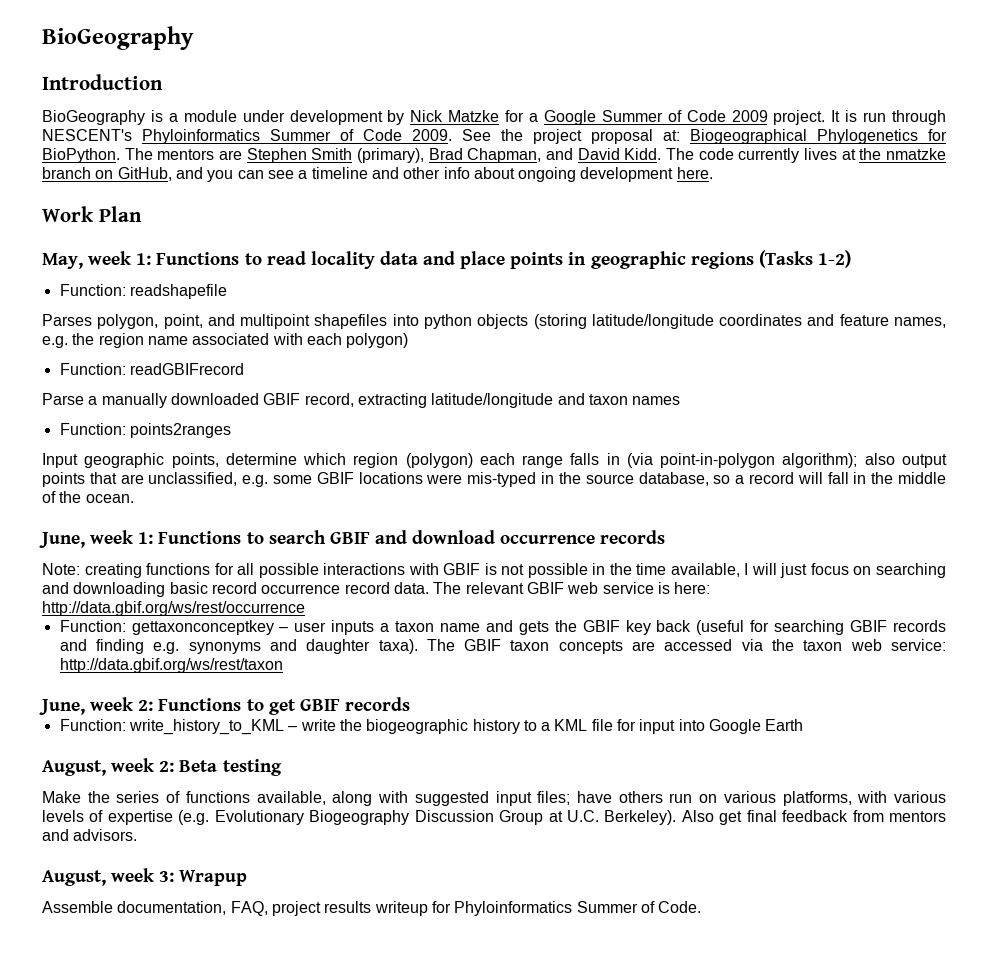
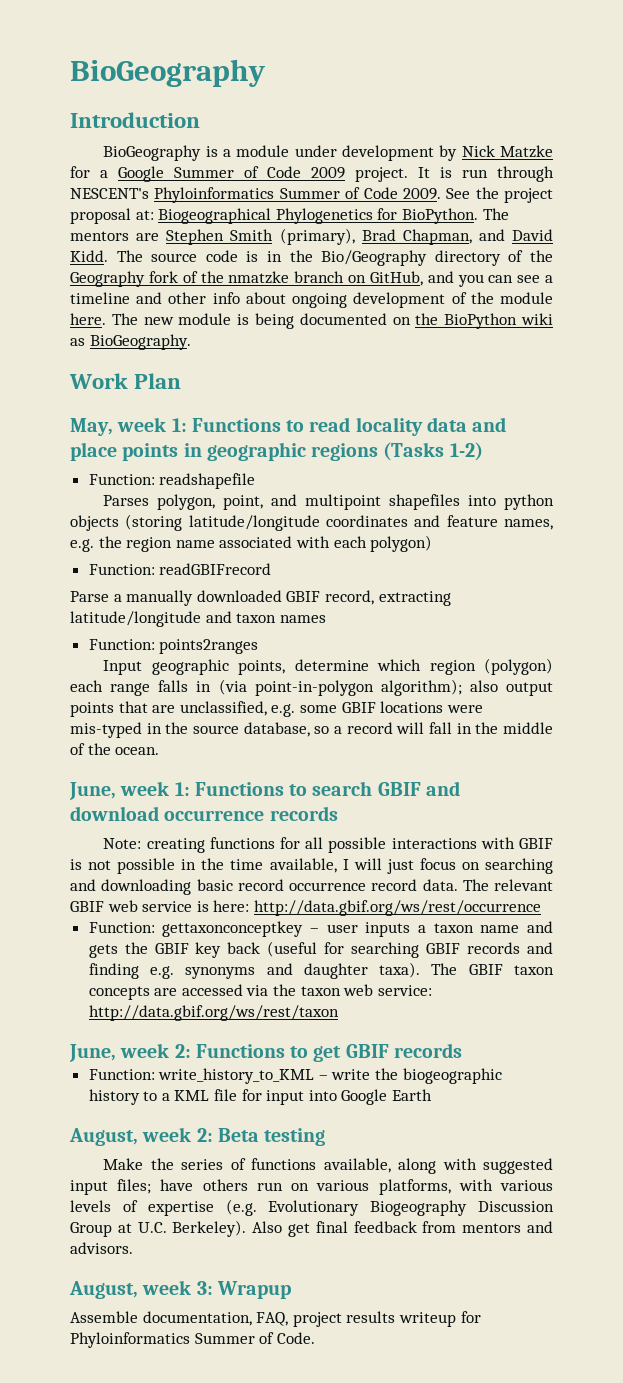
[698,148,856,163] code currently lives at -> [151,250,553,266] [70,271,198,287] source code is in the Bio/Geography directory of the Geography fork of
[676,167,713,179] here. -> [451,292,553,304] [70,313,553,329] [70,334,191,350] of the module here. The new module is being documented on the BioPython wiki as BioGeography.

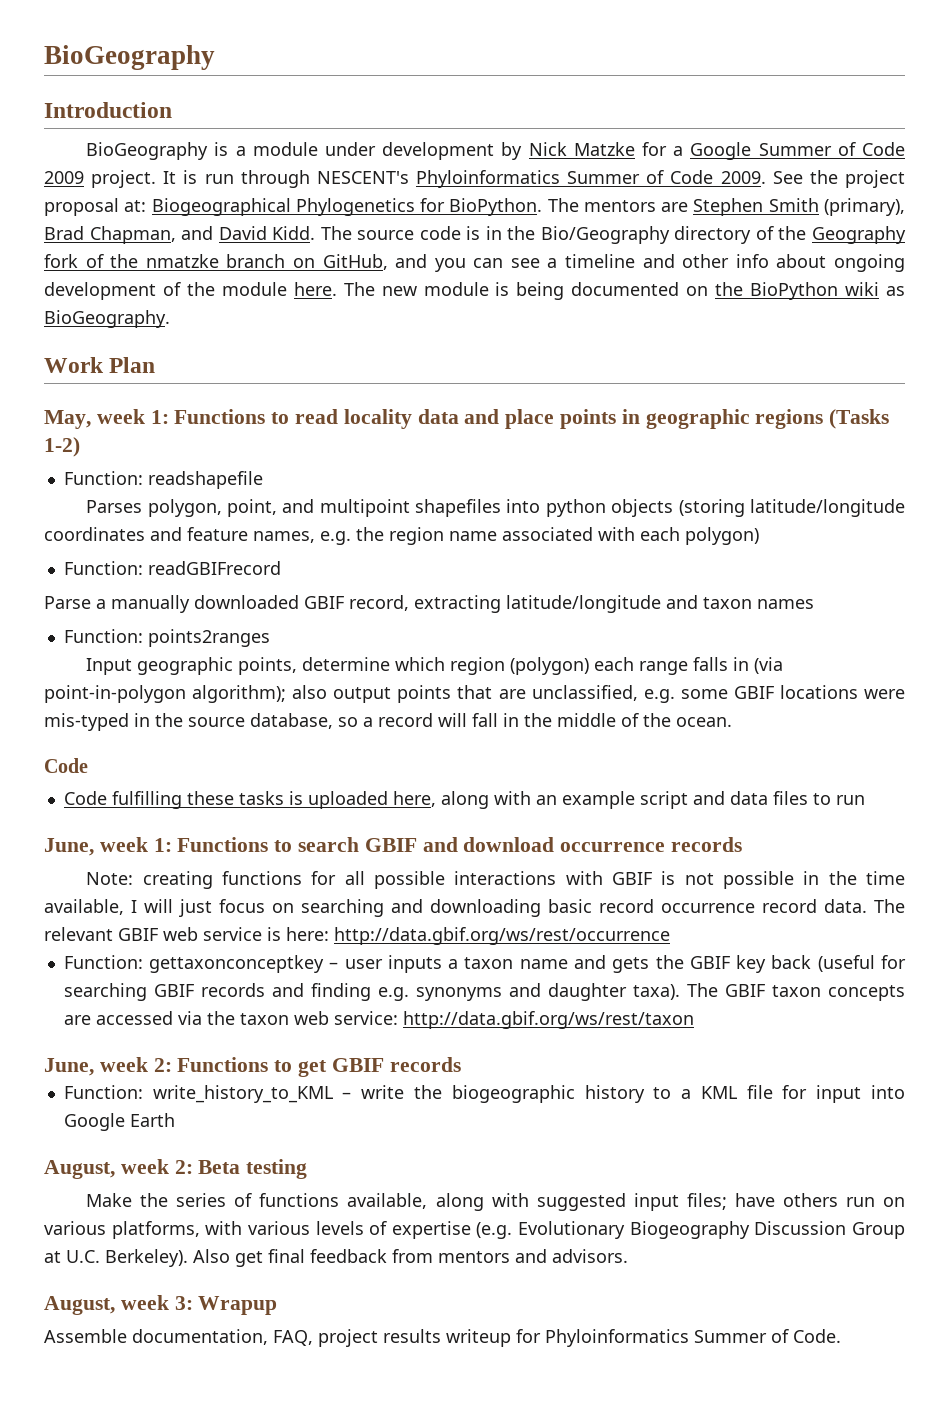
(160, 751) none -> [44,758,88,773] [63,791,865,809] // Code // Code fulfilling these tasks is uploaded here, along with an example script and data files to run

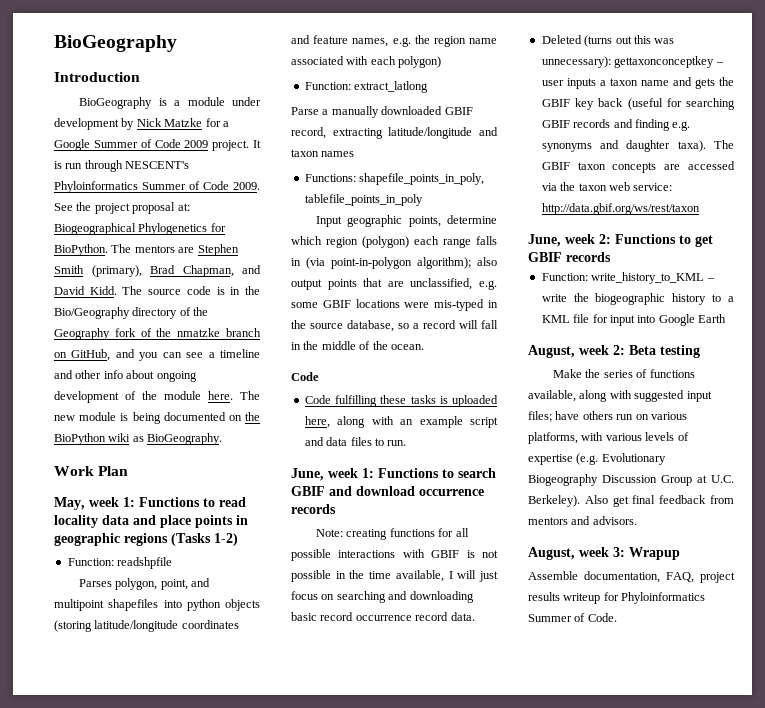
[147,471,263,489] readshapefile -> [117,557,173,569] readshpfile
[147,561,281,575] readGBIFrecord -> [354,81,429,93] extract_latlong
[63,629,270,647] Function: points2ranges -> [304,173,485,185] [304,194,423,206] Functions: shapefile_points_in_poly, tablefile_points_in_poly
[835,795,865,805] run -> [387,440,407,446] run.
[874,899,905,913] [44,927,670,945] [63,955,143,969] The relevant GBIF web service is here: http://data.gbif.org/ws/rest/occurrence // Function: -> [541,35,675,47] [541,56,611,68] // Deleted (turns out this was unnecessary):

